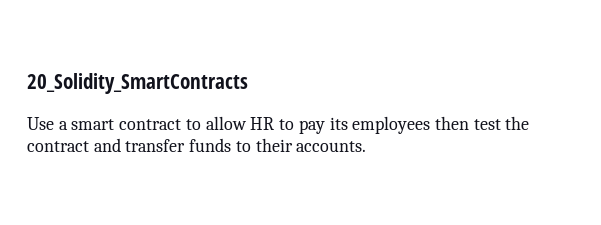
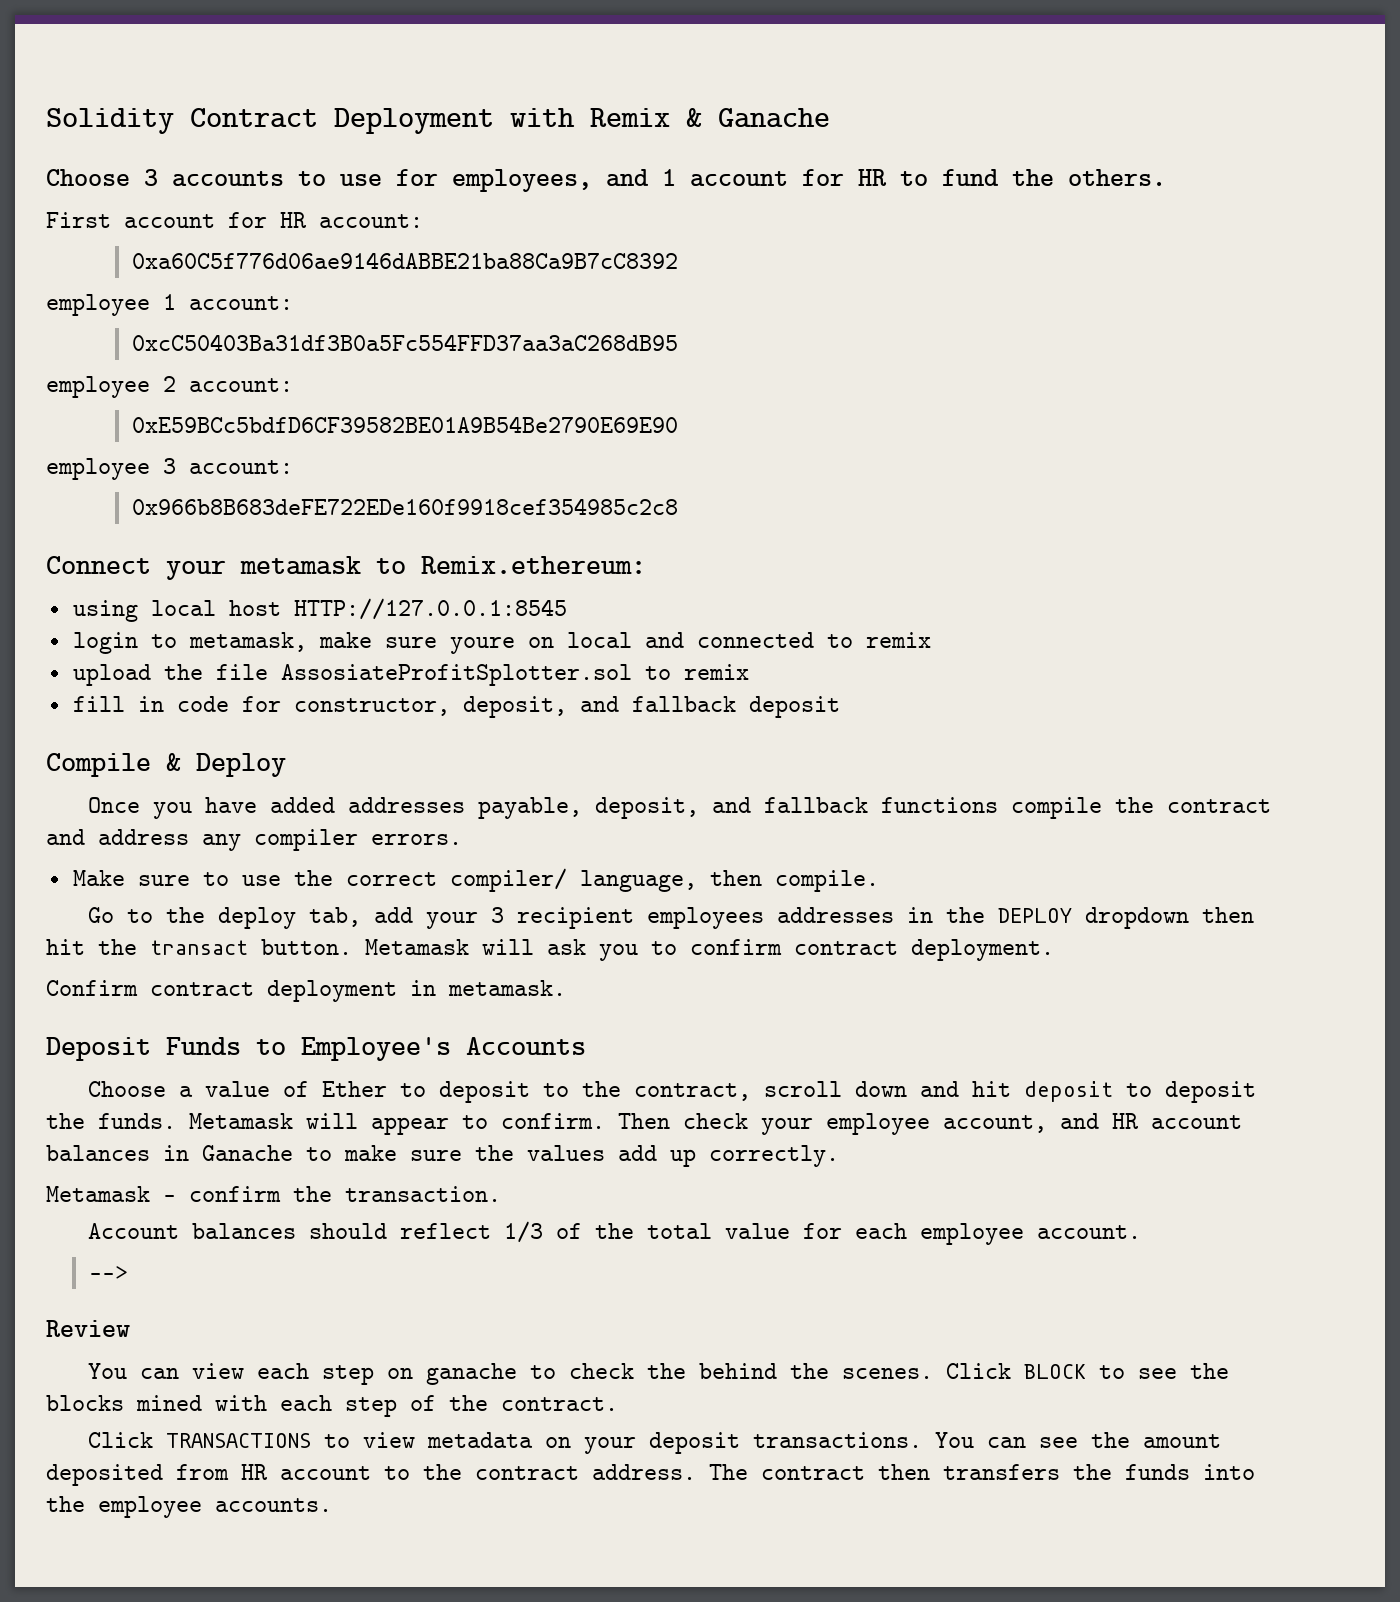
[27,73,248,94] [27,116,530,134] [27,138,293,152] 20_Solidity_SmartContracts // Use a smart contract to allow HR to pay its employees then test the contract and transfer funds to their -> [46,108,830,134] [46,169,1166,192] [46,212,423,228] [132,252,679,269] [46,294,293,316] [132,334,679,351] [46,376,293,398] [132,416,679,433] [46,458,293,480] [132,498,679,515] [46,556,646,580] [72,598,567,622] [72,632,931,654] [72,664,749,686] [72,696,840,718] [46,753,286,777] [87,797,1271,819] [46,829,462,851] [72,868,879,892] [87,907,1254,929] [46,939,1054,961] [46,980,566,1002] [46,1037,586,1061] [87,1081,1256,1103] [46,1113,1242,1135] [46,1145,839,1167] [46,1186,501,1202] [87,1221,1141,1245] [89,1266,129,1280] [46,1320,130,1337] [87,1363,1229,1385] [46,1395,618,1417] [87,1432,1221,1454] [46,1464,1255,1486] [46,1496,202,1518] Solidity Contract Deployment with Remix & Ganache // Choose 3 accounts to use for employees, and 1 account for HR to fund the others. // First account for HR account: // 0xa60C5f776d06ae9146dABBE21ba88Ca9B7cC8392 // employee 1 account: // 0xcC50403Ba31df3B0a5Fc554FFD37aa3aC268dB95 // employee 2 account: // 0xE59BCc5bdfD6CF39582BE01A9B54Be2790E69E90 // employee 3 account: // 0x966b8B683deFE722EDe160f9918cef354985c2c8 // Connect your metamask to Remix.ethereum: // using local host HTTP://127.0.0.1:8545 // login to metamask, make sure youre on local and connected to remix // upload the file AssosiateProfitSplotter.sol to remix // fill in code for constructor, deposit, and fallback deposit // Compile & Deploy // Once you have added addresses payable, deposit, and fallback functions compile the contract and address any compiler errors. // Make sure to use the correct compiler/ language, then compile. // Go to the deploy tab, add your 3 recipient employees addresses in the DEPLOY dropdown then hit the transact button. Metamask will ask you to confirm contract deployment. // Confirm contract deployment in metamask. // Deposit Funds to Employee's Accounts // Choose a value of Ether to deposit to the contract, scroll down and hit deposit to deposit the funds. Metamask will appear to confirm. Then check your employee account, and HR account balances in Ganache to make sure the values add up correctly. // Metamask - confirm the transaction. // Account balances should reflect 1/3 of the total value for each employee account. // --> // Review // You can view each step on ganache to check the behind the scenes. Click BLOCK to see the blocks mined with each step of the contract. // Click TRANSACTIONS to view metadata on your deposit transactions. You can see the amount deposited from HR account to the contract address. The contract then transfers the funds into the employee

